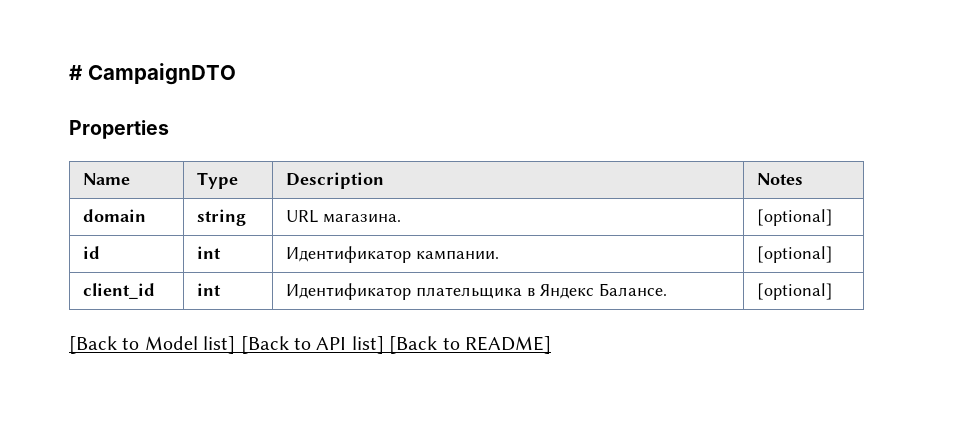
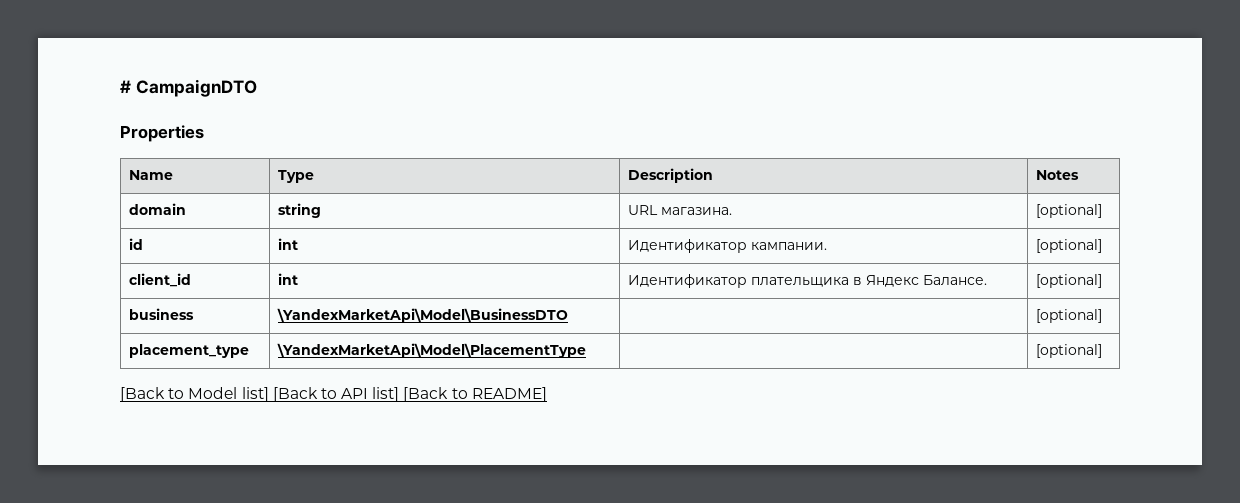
(834, 291) none -> [129,308,195,320] [277,308,569,323] [1036,309,1103,323] [129,344,250,358] [277,343,587,358] [1036,344,1103,358] // business | \YandexMarketApi\Model\BusinessDTO | | [optional] // placement_type | \YandexMarketApi\Model\PlacementType | | [optional]

